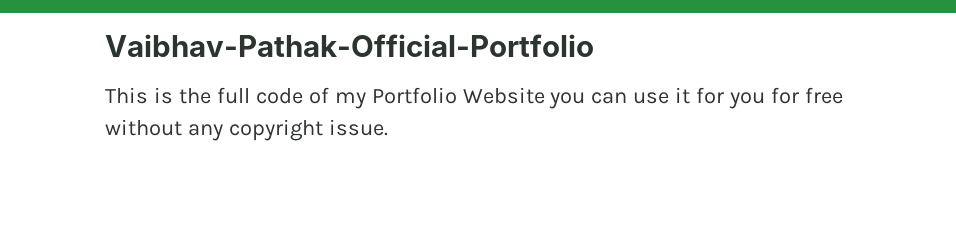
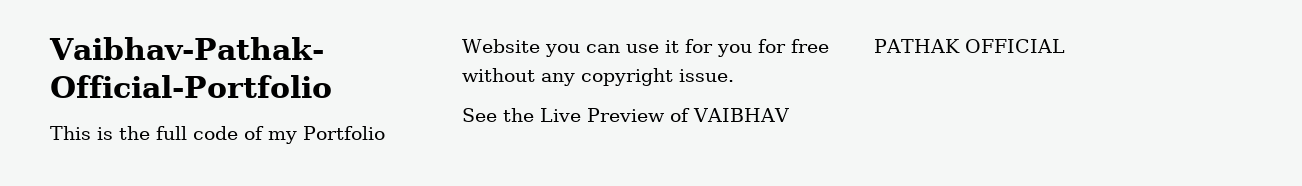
(388, 127) none -> [462,108,789,122] [874,39,1065,53] // See the Live Preview of VAIBHAV PATHAK OFFICIAL

